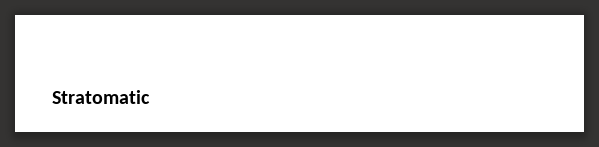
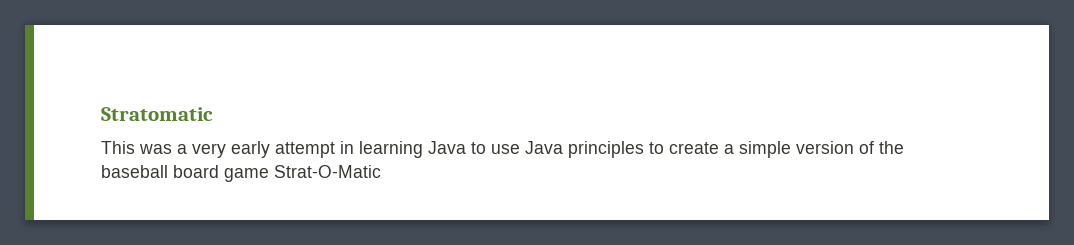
(150, 97) none -> [101,141,904,158] [101,165,381,182] // This was a very early attempt in learning Java to use Java principles to create a simple version of the baseball board game Strat-O-Matic

